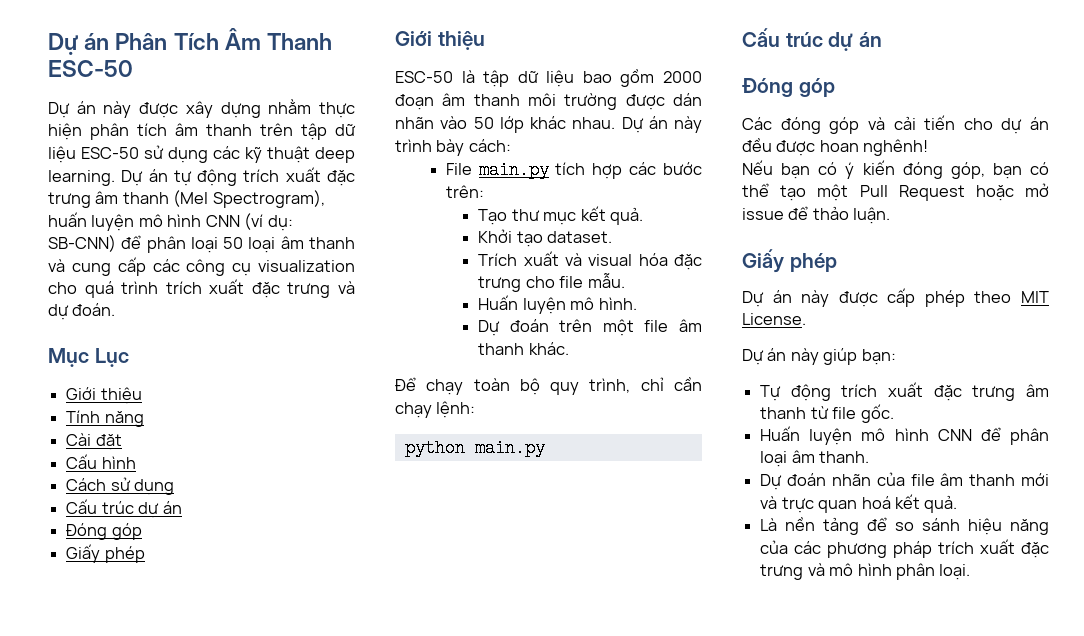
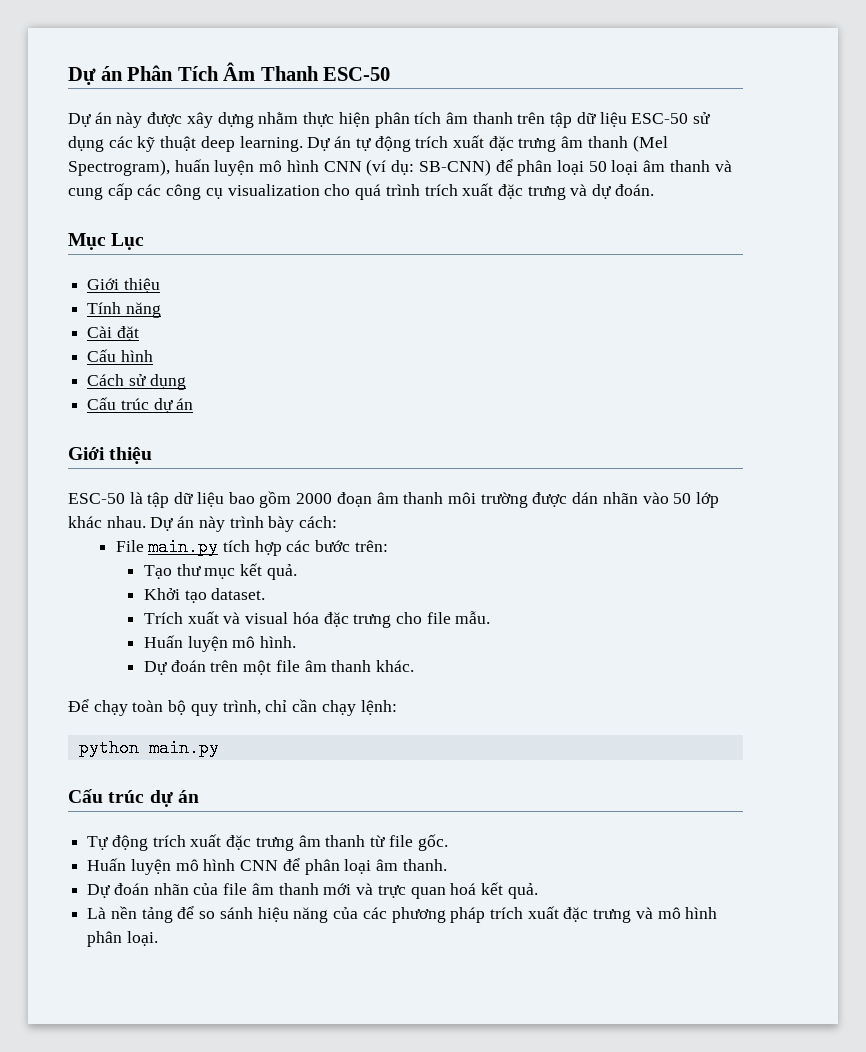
[66,523,142,540] [66,544,145,563] // Đóng góp // Giấy phép -> (194, 404) none
[742,78,835,97] [742,115,1049,134] [742,138,929,156] [742,160,1049,179] [742,183,1049,201] [742,206,891,224] [742,249,837,273] [742,288,1049,307] [742,313,806,325] [742,348,896,365] // Đóng góp // Các đóng góp và cải tiến cho dự án đều được hoan nghênh! // Nếu bạn có ý kiến đóng góp, bạn có thể tạo một Pull Request hoặc mở issue để thảo luận. // Giấy phép // Dự án này được cấp phép theo MIT License. // Dự án này giúp bạn: -> (199, 796) none

